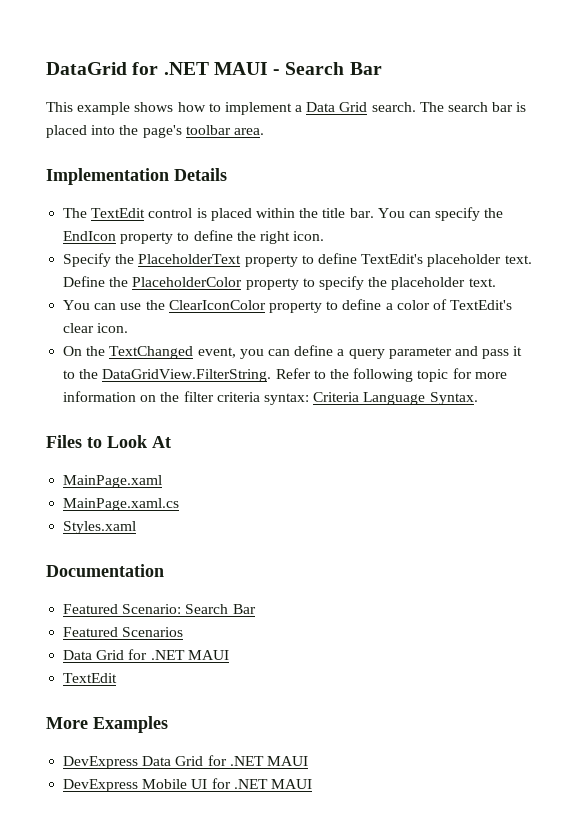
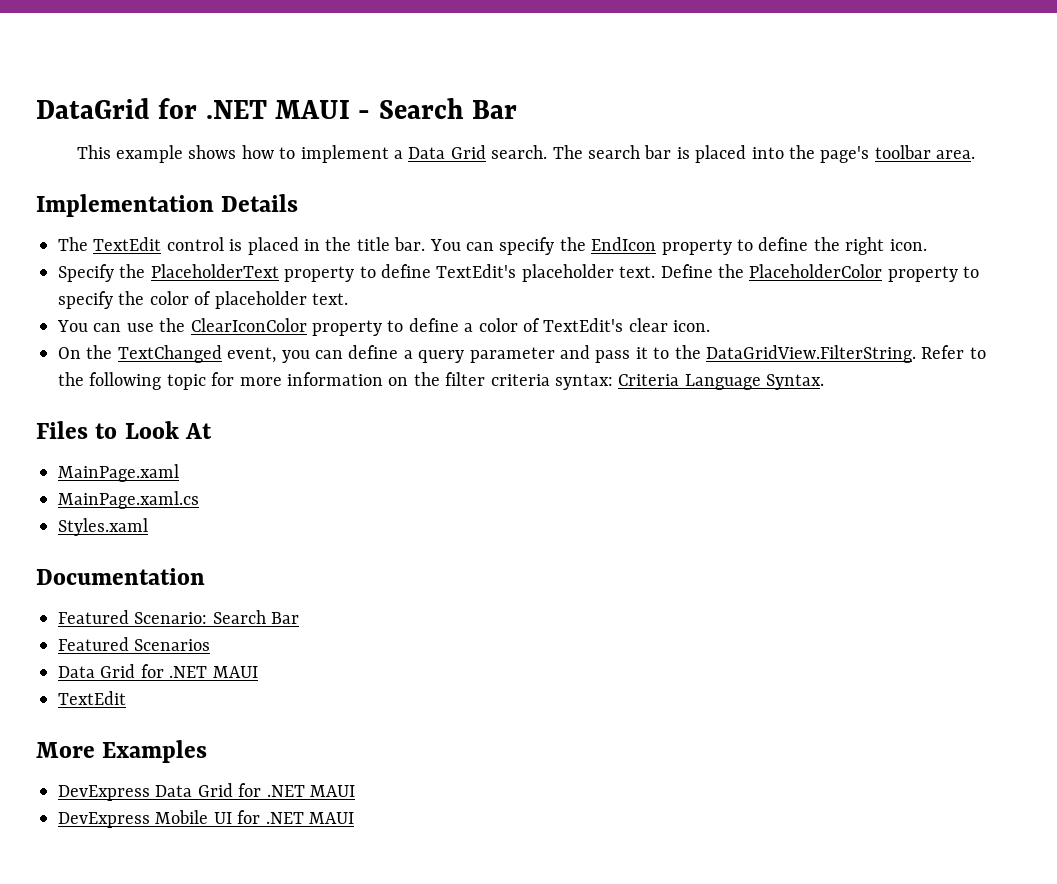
[255,208,295,218] within -> [304,239,320,251] in
(388, 282) none -> [149,291,212,305] color of

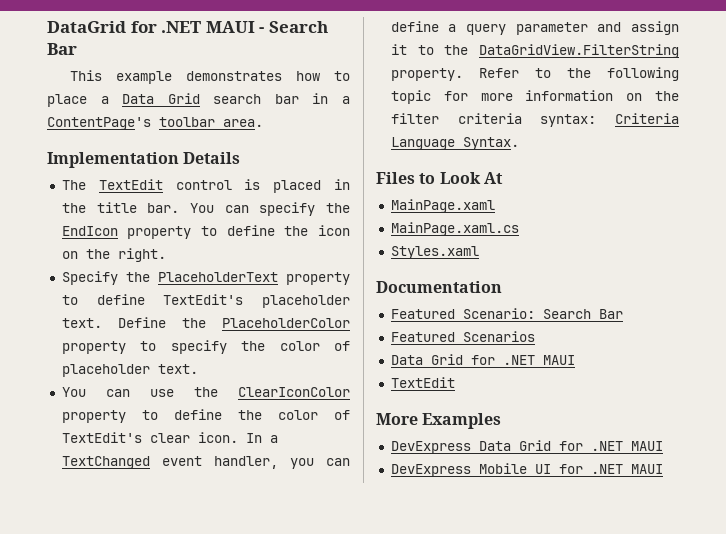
[188,145,237,159] shows -> [185,71,282,81] demonstrates
[300,145,389,163] implement -> [47,94,87,107] place
[491,145,870,163] search. The search bar is placed into the page's -> [213,93,350,104] [47,117,151,130] search bar in a ContentPage's
[845,237,927,255] right icon. -> [318,225,350,236] [61,248,166,262] icon on the right.
[464,323,474,332] a -> [237,410,262,420] the
[58,345,277,363] // On the TextChanged event, -> [245,433,278,443] [61,456,278,469] In a TextChanged event handler,
[595,350,631,363] pass -> [631,21,679,35] assign
[705,345,916,363] DataGridView.FilterString. -> [479,44,679,58] [390,68,463,81] DataGridView.FilterString property.

